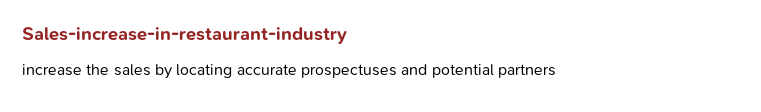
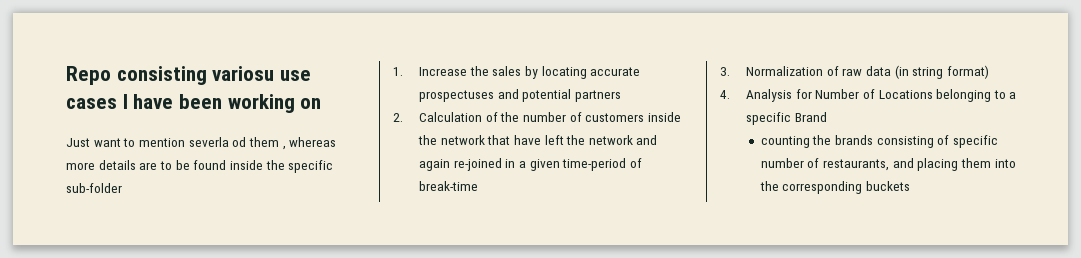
[22,27,347,44] [22,64,82,76] Sales-increase-in-restaurant-industry // increase -> [66,66,312,85] [66,94,322,113] [66,137,337,150] [66,160,334,173] [66,183,122,193] [393,67,467,76] Repo consisting variosu use cases I have been working on // Just want to mention severla od them , whereas more details are to be found inside the specific sub-folder // 1. Increase
(556, 71) none -> [393,112,681,122] [417,135,658,145] [418,158,642,171] [418,181,478,191] [720,65,989,79] [720,89,1017,102] [745,112,827,125] [760,135,999,148] [760,158,1016,171] [759,181,911,194] // 2. Calculation of the number of customers inside the network that have left the network and again re-joined in a given time-period of break-time // 3. Normalization of raw data (in string format) // 4. Analysis for Number of Locations belonging to a specific Brand // counting the brands consisting of specific number of restaurants, and placing them into the corresponding buckets

